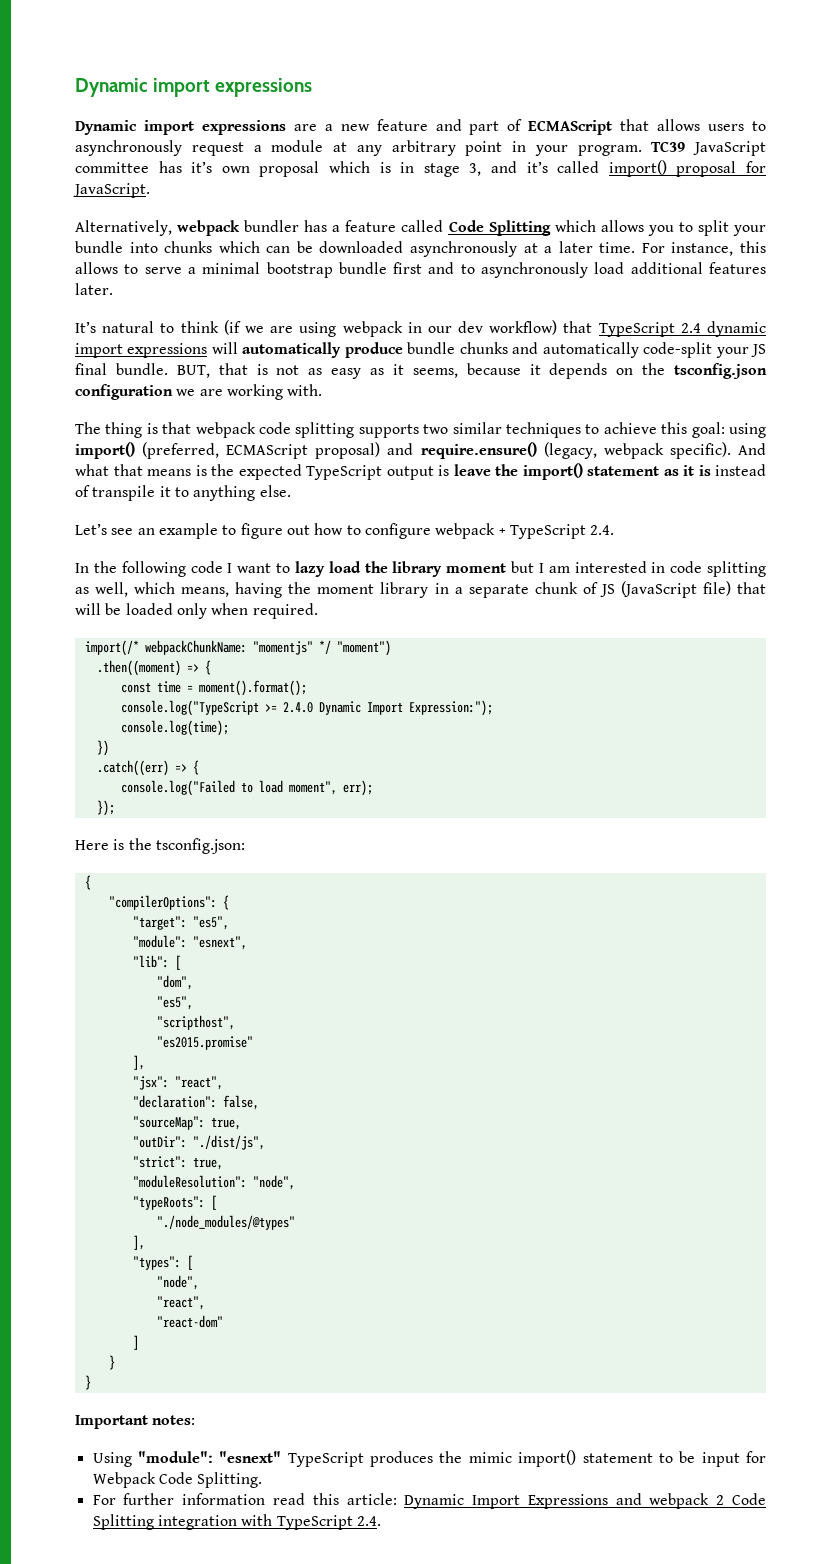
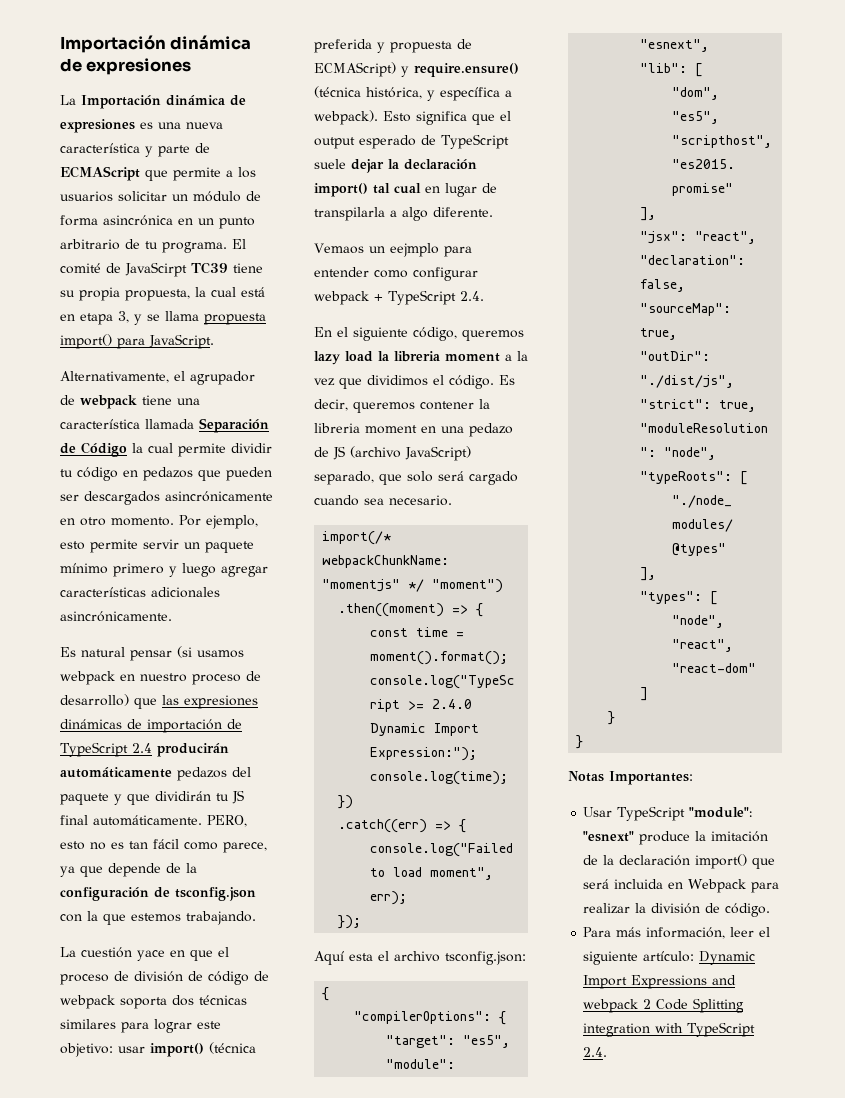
[75,78,313,97] [75,119,767,135] [75,140,766,156] [75,160,767,177] [73,183,150,198] [75,220,766,236] [75,241,766,257] [75,262,766,278] [75,283,113,295] [75,320,766,337] [75,342,766,358] [75,363,767,379] [75,384,323,400] [75,422,766,438] [75,442,766,459] [75,463,766,480] [75,485,291,501] [75,523,615,539] [75,561,767,577] [75,581,766,598] [75,603,318,619] Dynamic import expressions // Dynamic import expressions are a new feature and part of ECMAScript that allows users to asynchronously request a module at any arbitrary point in your program. TC39 JavaScript committee has it’s own proposal which is in stage 3, and it’s called import() proposal for JavaScript. // Alternatively, webpack bundler has a feature called Code Splitting which allows you to split your bundle into chunks which can be downloaded asynchronously at a later time. For instance, this allows to serve a minimal bootstrap bundle first and to asynchronously load additional features later. // It’s natural to think (if we are using webpack in our dev workflow) that TypeScript 2.4 dynamic import expressions will automatically produce bundle chunks and automatically code-split your JS final bundle. BUT, that is not as easy as it seems, because it depends on the tsconfig.json configuration we are working with. // The thing is that webpack code splitting supports two similar techniques to achieve this goal: using import() (preferred, ECMAScript proposal) and require.ensure() (legacy, webpack specific). And what that means is the expected TypeScript output is leave the import() statement as it is instead of transpile it to anything else. // Let’s see an example to figure out how to configure webpack + TypeScript 2.4. // In the following code I want to lazy load the library moment but I am interested in code splitting as well, which means, having the moment library in a separate chunk of JS (JavaScript file) that will be loaded only when required. -> [60,35,252,53] [60,58,192,75] [60,95,246,109] [60,119,223,133] [60,143,210,157] [60,166,256,181] [60,191,261,202] [60,215,255,229] [60,239,246,253] [60,262,263,277] [60,287,265,301] [60,311,266,325] [60,334,214,349] [60,371,255,385] [60,395,200,409] [60,418,269,433] [60,442,272,457] [60,467,272,481] [60,491,273,505] [60,515,258,529] [60,539,254,553] [60,563,268,577] [60,587,220,598] [60,611,172,622] [60,646,244,661] [60,671,261,685] [60,694,258,709] [60,719,242,733] [60,742,229,757] [60,767,251,781] [60,790,244,805] [60,815,247,827] [60,839,267,853] [60,863,197,877] [60,887,256,901] [60,911,256,925] [60,947,229,961] [60,971,269,985] [60,995,247,1009] [60,1019,221,1033] [60,1042,256,1057] [314,39,472,53] [314,62,519,77] [314,86,512,101] [314,110,511,125] [314,134,509,149] [314,159,477,173] [314,183,497,197] [314,207,493,221] [314,243,472,257] [314,267,478,281] [314,290,484,305] [314,327,524,341] [314,351,528,365] [314,375,515,389] [314,399,490,413] [314,423,513,437] [314,446,471,461] [314,471,518,485] [314,495,452,506] Importación dinámica de expresiones // La Importación dinámica de expresiones es una nueva característica y parte de ECMAScript que permite a los usuarios solicitar un módulo de forma asincrónica en un punto arbitrario de tu programa. El comité de JavaScirpt TC39 tiene su propia propuesta, la cual está en etapa 3, y se llama propuesta import() para JavaScript. // Alternativamente, el agrupador de webpack tiene una característica llamada Separación de Código la cual permite dividir tu código en pedazos que pueden ser descargados asincrónicamente en otro momento. Por ejemplo, esto permite servir un paquete mínimo primero y luego agregar características adicionales asincrónicamente. // Es natural pensar (si usamos webpack en nuestro proceso de desarrollo) que las expresiones dinámicas de importación de TypeScript 2.4 producirán automáticamente pedazos del paquete y que dividirán tu JS final automáticamente. PERO, esto no es tan fácil como parece, ya que depende de la configuración de tsconfig.json con la que estemos trabajando. // La cuestión yace en que el proceso de división de código de webpack soporta dos técnicas similares para lograr este objetivo: usar import() (técnica preferida y propuesta de ECMAScript) y require.ensure() (técnica histórica, y específica a webpack). Esto significa que el output esperado de TypeScript suele dejar la declaración import() tal cual en lugar de transpilarla a algo diferente. // Vemaos un eejmplo para entender como configurar webpack + TypeScript 2.4. // En el siguiente código, queremos lazy load la libreria moment a la vez que dividimos el código. Es decir, queremos contener la libreria moment en una pedazo de JS (archivo JavaScript) separado, que solo será cargado cuando sea necesario.
[75,838,152,850] Here is the -> [314,951,440,965] Aquí esta el archivo
[75,1415,196,1429] [92,1450,767,1467] [92,1472,263,1488] [92,1493,397,1505] Important notes: // Using "module": "esnext" TypeScript produces the mimic import() statement to be input for Webpack Code Splitting. // For further information read this article: -> [568,771,693,785] [583,806,753,821] [583,831,769,845] [583,854,776,869] [583,879,780,893] [583,903,771,917] [583,927,771,939] [583,951,695,965] Notas Importantes: // Usar TypeScript "module": "esnext" produce la imitación de la declaración import() que será incluida en Webpack para realizar la división de código. // Para más información, leer el siguiente artículo:

